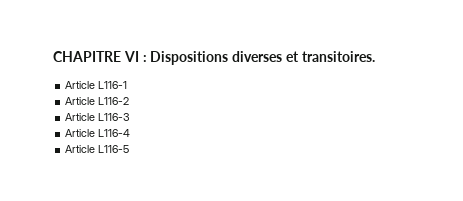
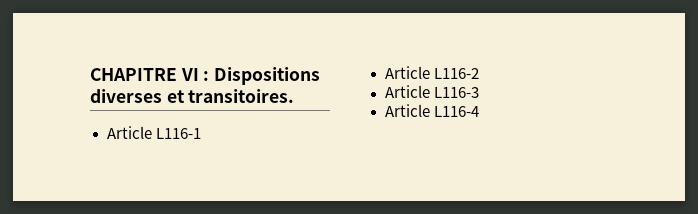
[65,145,130,153] // Article L116-5 -> (479, 111) none

